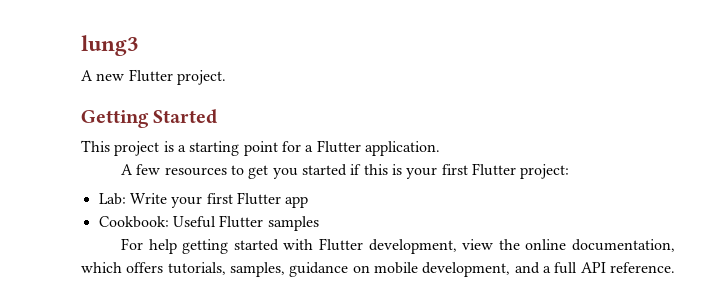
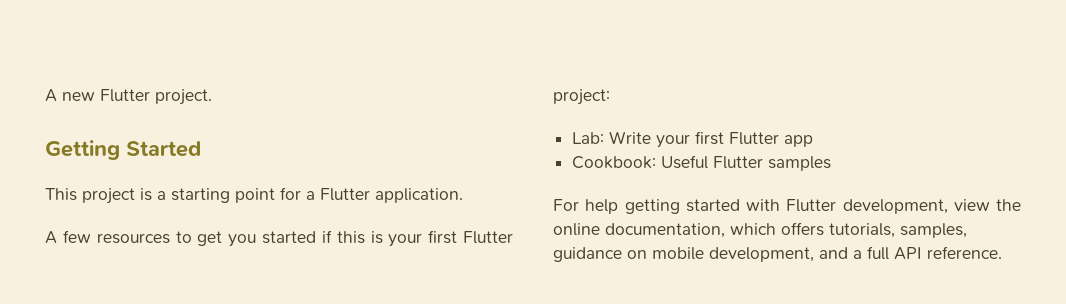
[81,35,139,56] lung3 // -> (45, 95) none

